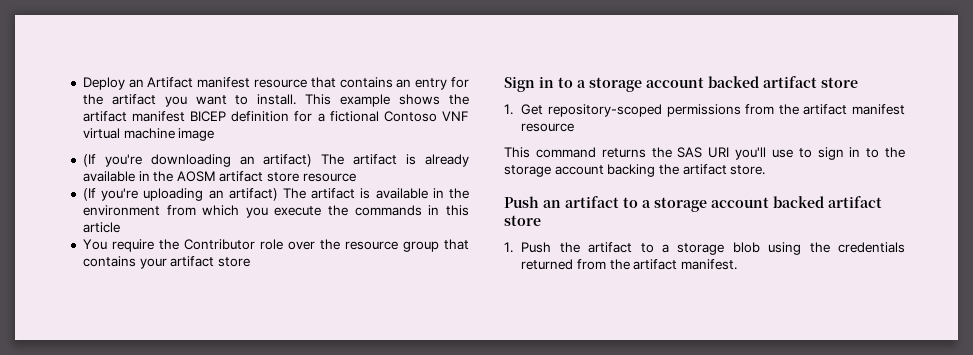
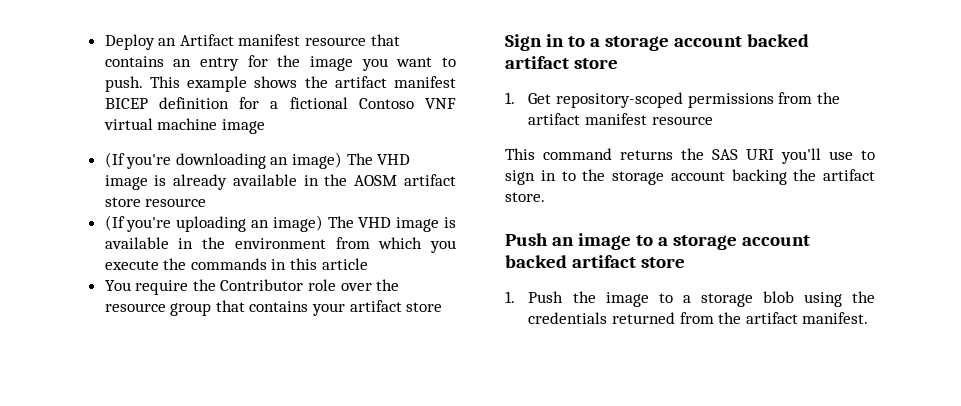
[111,94,156,105] artifact -> [310,56,354,71] image
[257,94,297,105] install. -> [104,76,143,92] push.
[263,154,398,167] artifact) The artifact -> [292,152,411,169] [104,175,148,190] image) The VHD image
[228,188,356,201] artifact) The artifact -> [272,215,440,232] image) The VHD image
[565,196,619,208] artifact -> [577,233,631,250] image
[588,242,633,253] artifact -> [605,292,649,307] image

